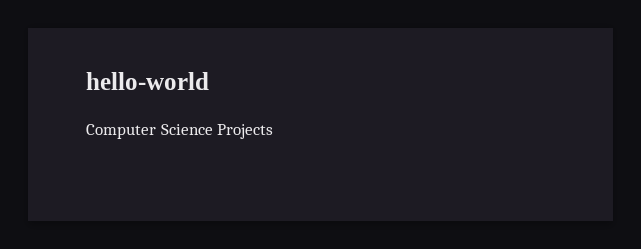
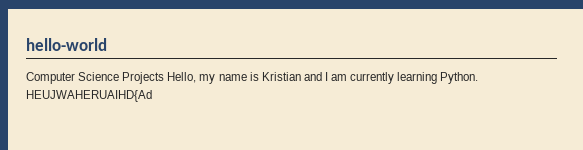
(274, 131) none -> [167,72,479,84] [26,90,152,102] Hello, my name is Kristian and I am currently learning Python. HEUJWAHERUAIHD{Ad

